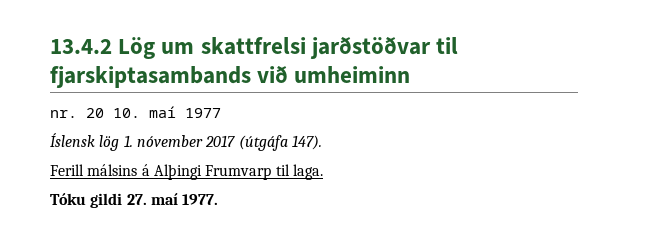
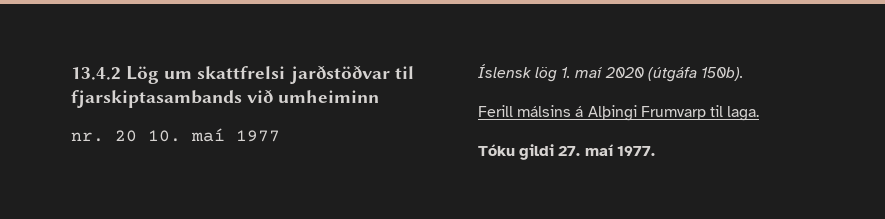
[136,135,322,151] nóvember 2017 (útgáfa 147). -> [574,67,744,82] maí 2020 (útgáfa 150b).

